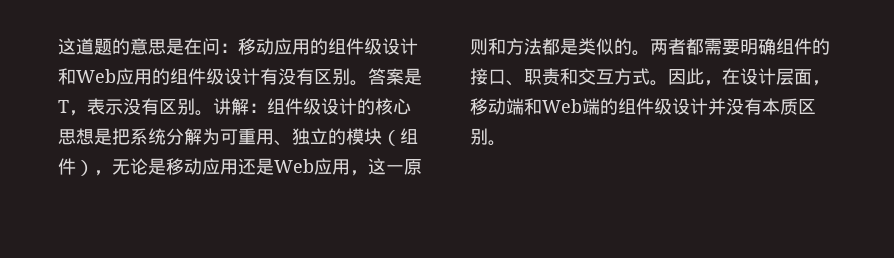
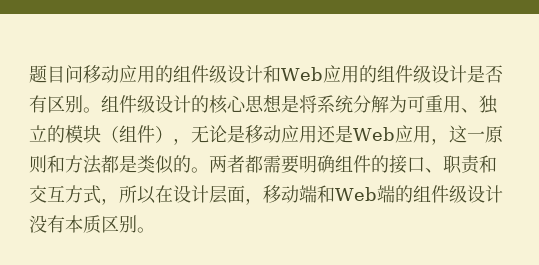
[58,38,238,55] 这道题的意思是在问： -> [29,65,83,83] 题目问
[260,68,422,86] [58,98,267,116] 有没有区别。答案是T，表示没有区别。讲解： -> [466,65,503,83] [29,95,101,113] 是否有区别。
[112,128,130,145] 把 -> [299,95,317,113] 将
[650,68,722,86] 。因此， -> [101,185,156,205] ，所以
[708,98,726,115] 并 -> (503, 194) none

